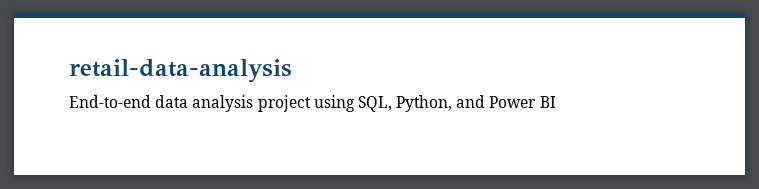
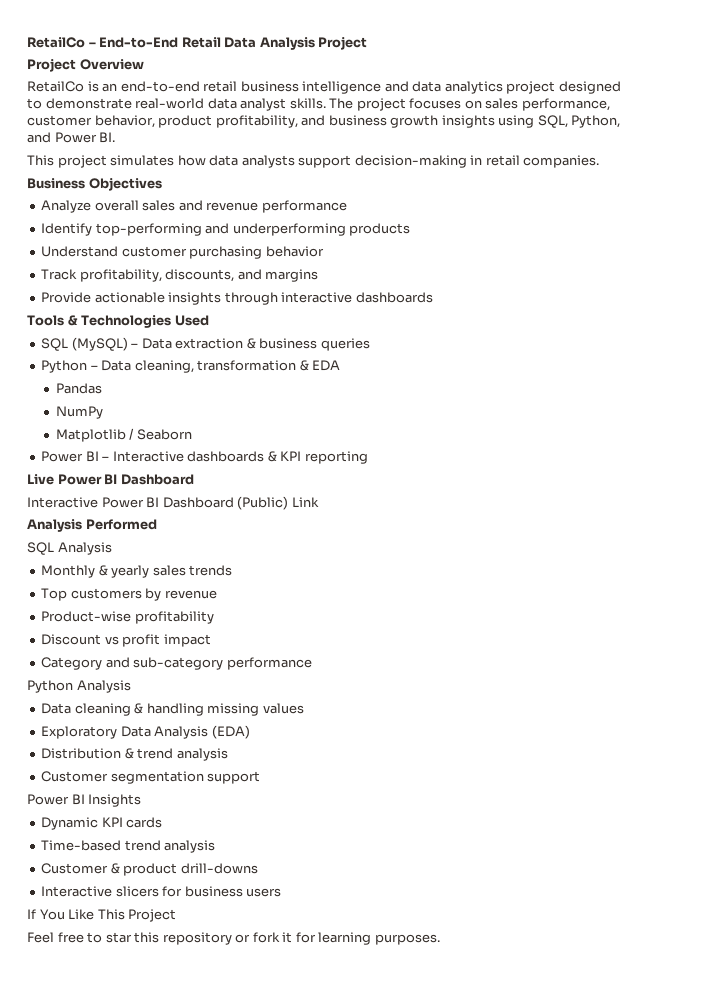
[69,59,292,83] [69,95,311,112] retail-data-analysis // End-to-end data analysis project -> [27,36,368,50] [27,58,144,72] [27,81,621,94] [27,98,610,111] [27,115,495,128] RetailCo – End-to-End Retail Data Analysis Project // Project Overview // RetailCo is an end-to-end retail business intelligence and data analytics project designed to demonstrate real-world data analyst skills. The project focuses on sales performance, customer behavior, product profitability, and business growth insights
[539,96,556,108] BI -> [99,132,116,143] [27,155,600,168] [27,177,162,191] [41,200,347,213] [41,223,411,236] [41,246,324,259] [41,269,319,282] [41,292,433,305] [27,315,209,328] [41,337,370,351] [41,360,341,373] [55,383,102,394] [55,406,103,419] [55,428,192,442] [41,451,368,464] [27,474,194,485] [27,496,319,510] [27,519,157,532] [27,542,112,555] [41,565,233,578] [41,588,217,601] [41,611,214,624] [41,634,211,647] [41,657,312,670] [27,680,131,693] [41,703,304,716] [41,725,250,739] [41,748,228,761] [41,771,261,784] [27,794,142,807] [41,817,163,830] [41,840,216,853] [41,863,258,876] [41,886,282,897] [27,909,177,922] [27,932,440,945] BI. // This project simulates how data analysts support decision-making in retail companies. // Business Objectives // Analyze overall sales and revenue performance // Identify top-performing and underperforming products // Understand customer purchasing behavior // Track profitability, discounts, and margins // Provide actionable insights through interactive dashboards // Tools & Technologies Used // SQL (MySQL) – Data extraction & business queries // Python – Data cleaning, transformation & EDA // Pandas // NumPy // Matplotlib / Seaborn // Power BI – Interactive dashboards & KPI reporting // Live Power BI Dashboard // Interactive Power BI Dashboard (Public) Link // Analysis Performed // SQL Analysis // Monthly & yearly sales trends // Top customers by revenue // Product-wise profitability // Discount vs profit impact // Category and sub-category performance // Python Analysis // Data cleaning & handling missing values // Exploratory Data Analysis (EDA) // Distribution & trend analysis // Customer segmentation support // Power BI Insights // Dynamic KPI cards // Time-based trend analysis // Customer & product drill-downs // Interactive slicers for business users // If You Like This Project // Feel free to star this repository or fork it for learning purposes.

